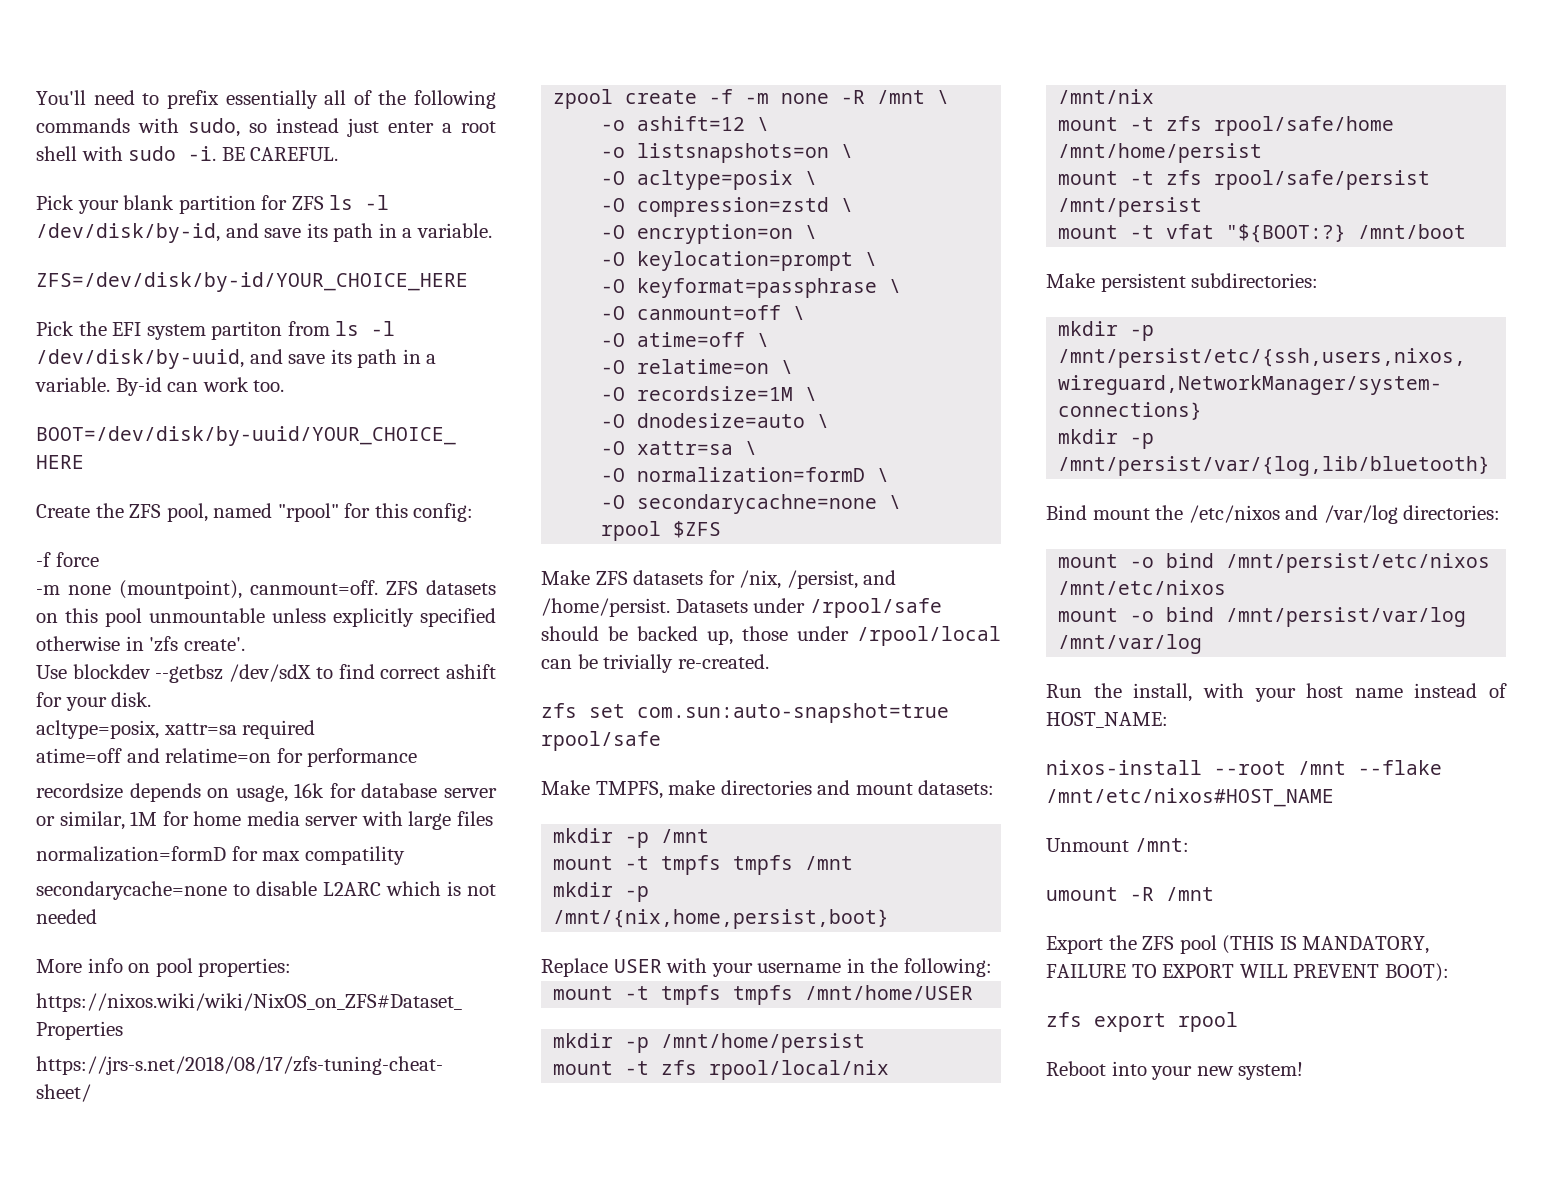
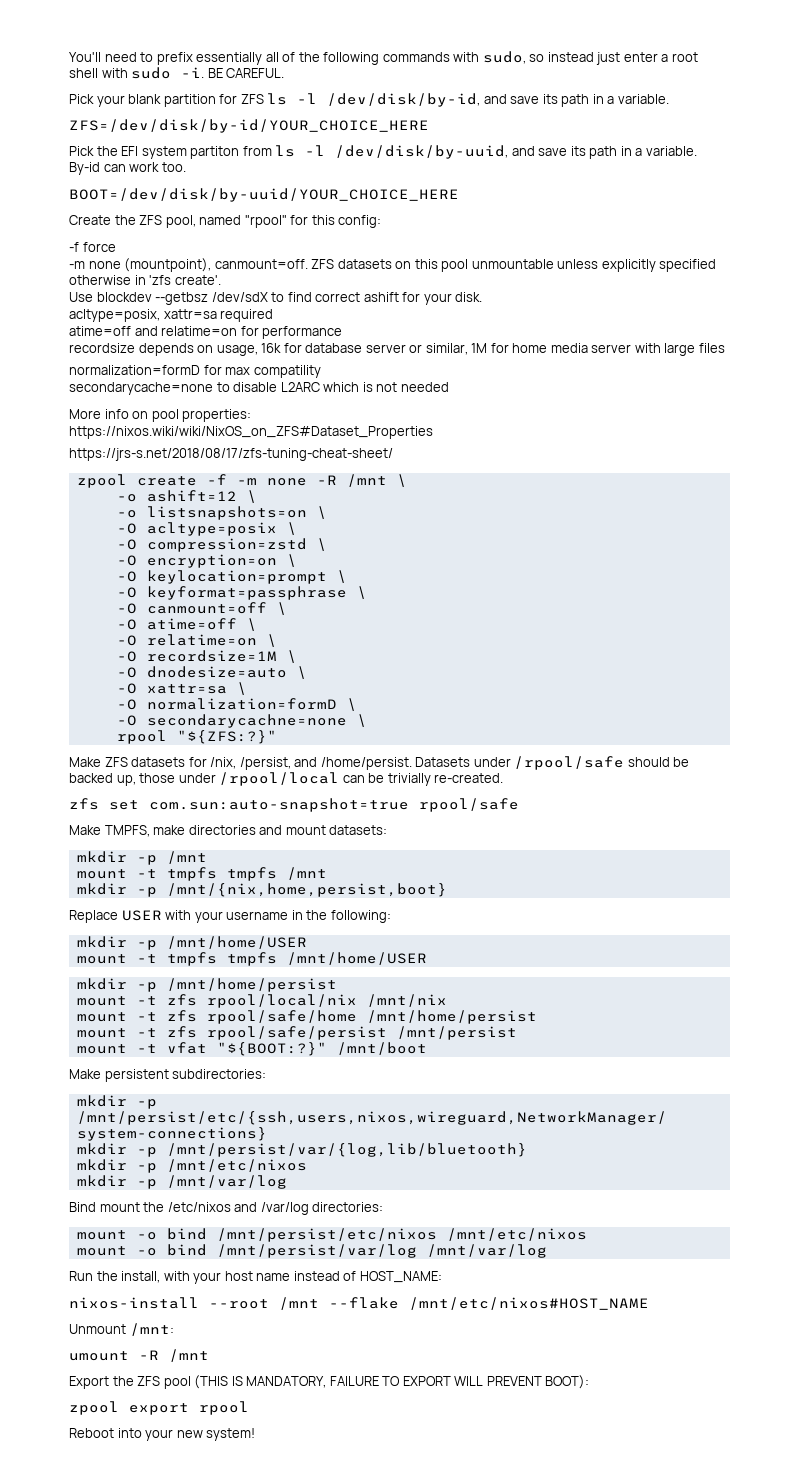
[673,521,722,538] $ZFS -> [176,730,277,744] "${ZFS:?}"
(992, 967) none -> [76,936,307,950] // mkdir -p /mnt/home/USER
[1226,224,1347,243] "${BOOT:?} -> [216,1042,327,1056] "${BOOT:?}"
(1491, 466) none -> [76,1159,307,1173] [76,1175,287,1189] // mkdir -p /mnt/etc/nixos // mkdir -p /mnt/var/log
[1046,1012,1082,1027] zfs -> [69,1401,119,1415] zpool

